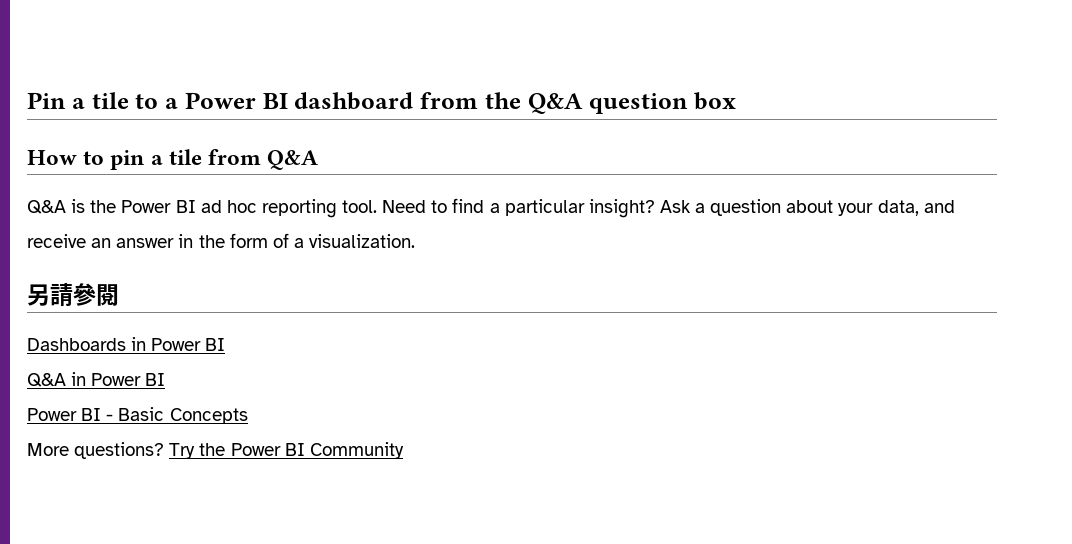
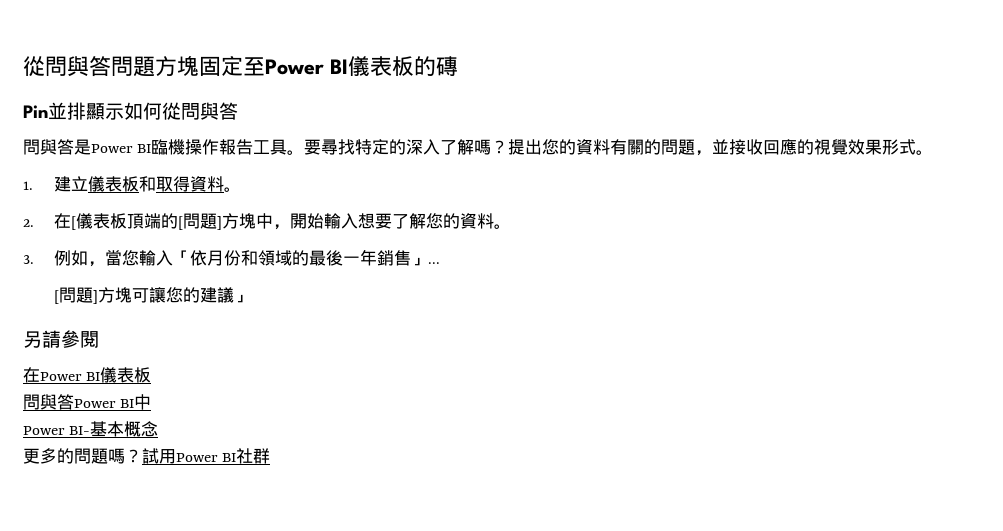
[27,92,736,114] [27,149,319,170] [27,198,955,218] [27,233,416,248] Pin a tile to a Power BI dashboard from the Q&A question box // How to pin a tile from Q&A // Q&A is the Power BI ad hoc reporting tool. Need to find a particular insight? Ask a question about your data, and receive an answer in the form of a visualization. -> [23,56,458,77] [23,102,238,120] [23,139,934,156] [23,176,241,192] [23,213,511,230] [23,249,440,267] [53,287,251,304] 從問與答問題方塊固定至Power BI儀表板的磚 // Pin並排顯示如何從問與答 // 問與答是Power BI臨機操作報告工具。要尋找特定的深入了解嗎？提出您的資料有關的問題，並接收回應的視覺效果形式。 // 1.建立儀表板和取得資料。 // 2.在[儀表板頂端的[問題]方塊中，開始輸入想要了解您的資料。 // 3.例如，當您輸入「依月份和領域的最後一年銷售」... // [問題]方塊可讓您的建議」
[27,337,226,351] [27,372,166,387] [27,407,248,424] [27,442,404,459] Dashboards in Power BI // Q&A in Power BI // Power BI - Basic Concepts // More questions? Try the Power BI Community -> [23,367,152,383] [23,394,152,410] [23,421,159,437] [23,448,271,464] 在Power BI儀表板 // 問與答Power BI中 // Power BI-基本概念 // 更多的問題嗎？試用Power BI社群

